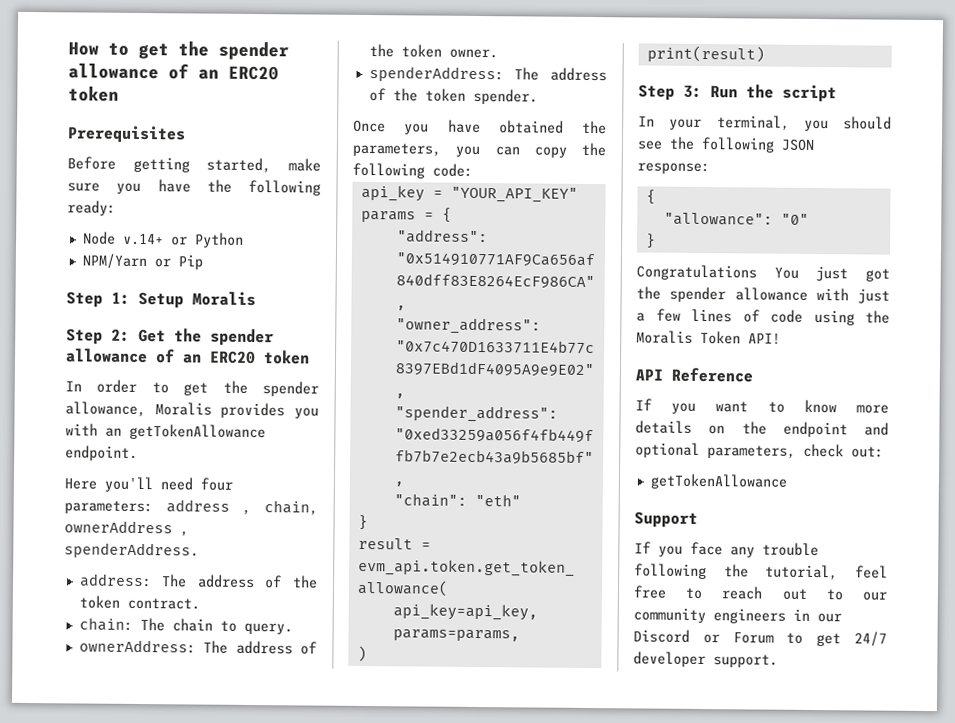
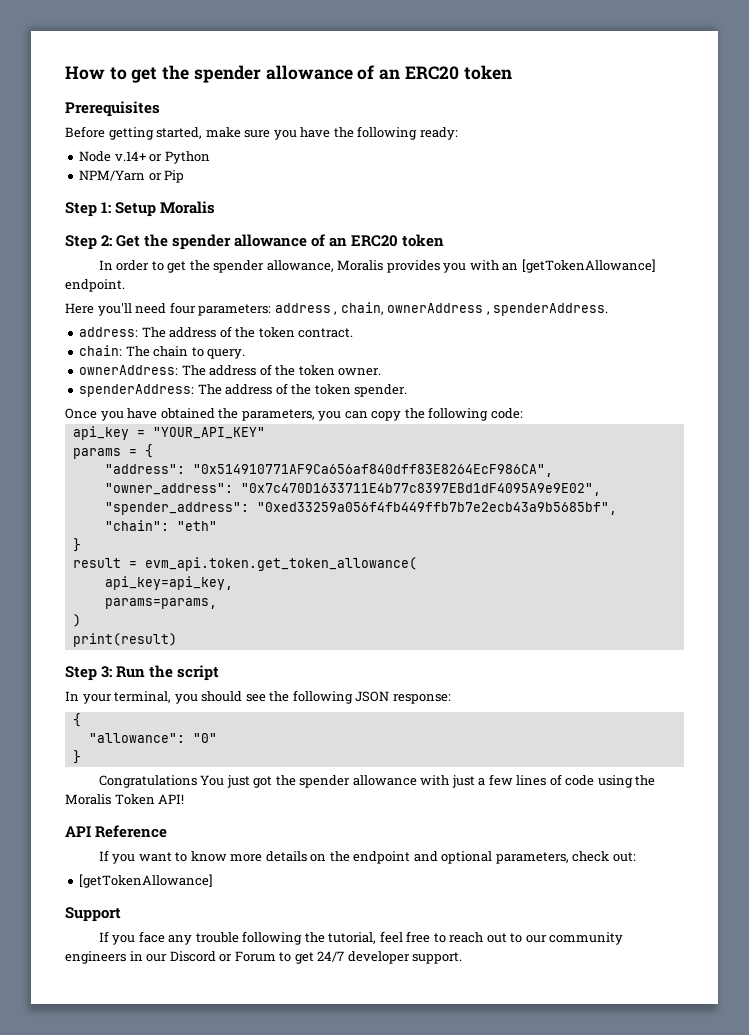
[129,423,266,441] getTokenAllowance -> [521,259,656,273] [getTokenAllowance]
[649,473,788,490] getTokenAllowance -> [79,874,214,888] [getTokenAllowance]

